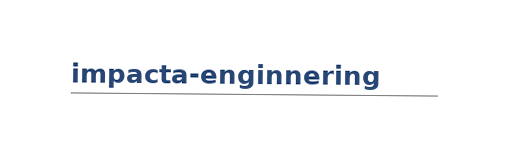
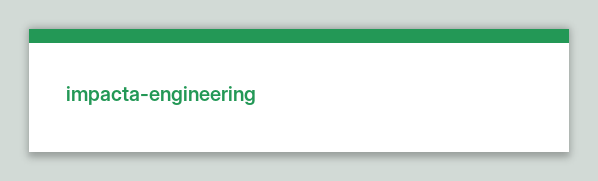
[70,62,382,91] impacta-enginnering -> [66,86,256,105] impacta-engineering

